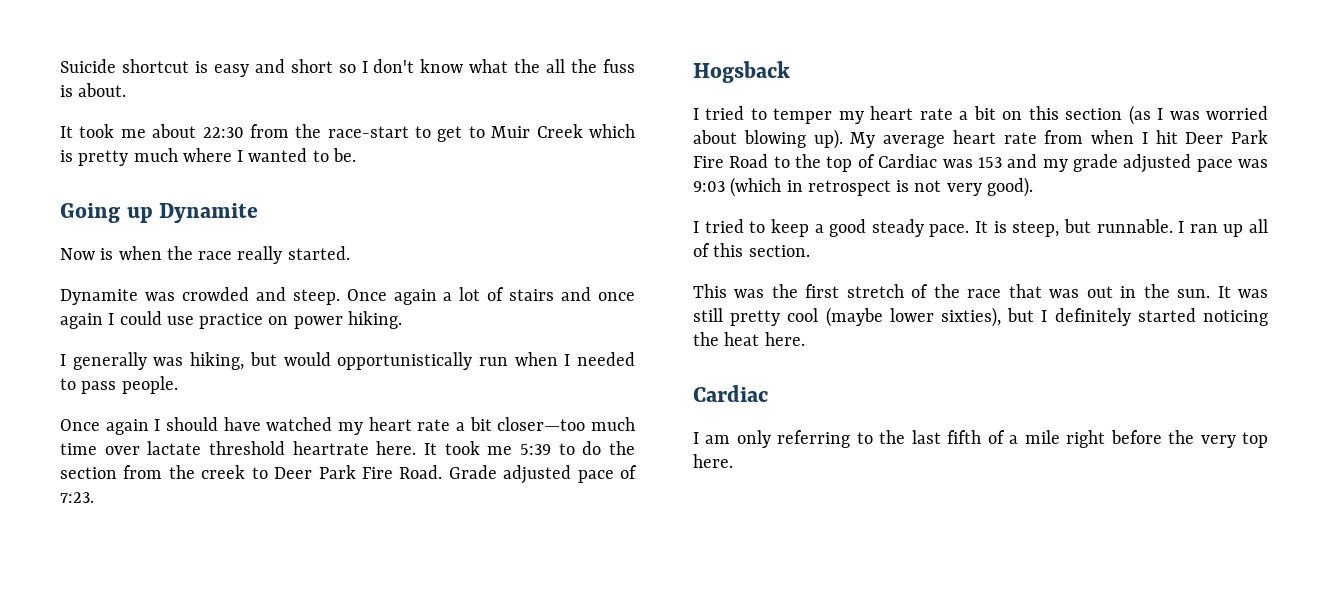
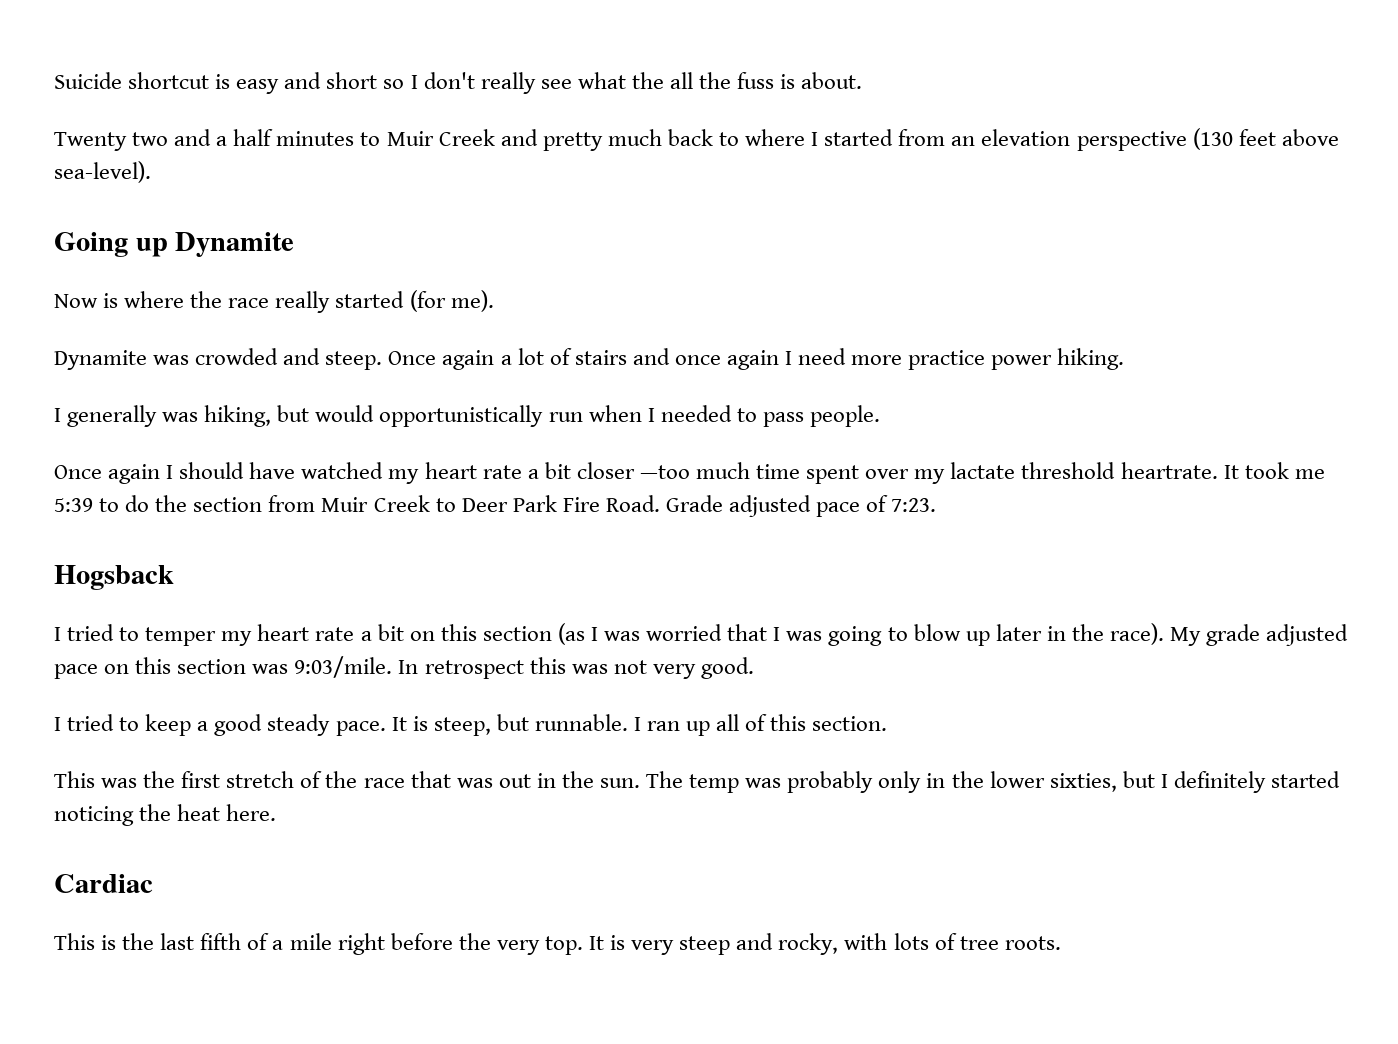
[420,59,464,73] know -> [480,72,572,94] really see
[60,124,635,142] [60,148,356,166] It took me about 22:30 from the race-start to get to Muir Creek which is pretty much where I wanted to be. -> [54,128,1339,151] [54,161,151,183] Twenty two and a half minutes to Muir Creek and pretty much back to where I started from an elevation perspective (130 feet above sea-level).
[118,246,162,260] when -> [124,291,185,308] where
[287,246,350,260] started. -> [335,290,494,312] started (for me).
[119,311,289,329] could use practice on -> [798,348,986,370] need more practice
[497,417,635,431] [60,441,417,455] closer—too much time over lactate threshold heartrate here. -> [576,462,1218,484] closer —too much time spent over my lactate threshold heartrate.
[168,465,246,479] the creek -> [321,495,430,512] Muir Creek
[693,129,1268,149] [693,154,1268,173] [693,177,910,197] about blowing up). My average heart rate from when I hit Deer Park Fire Road to the top of Cardiac was 153 and my grade adjusted pace was 9:03 (which in retrospect is -> [727,623,1349,646] [54,656,608,679] that I was going to blow up later in the race). My grade adjusted pace on this section was 9:03/mile. In retrospect this was
[986,177,1033,197] good). -> [700,657,754,679] good.
[1217,286,1268,298] [693,307,1001,327] It was still pretty cool (maybe lower sixties), -> [646,771,1117,793] The temp was probably only in the lower sixties,
[693,430,873,448] I am only referring to -> [54,933,117,950] This is
[1241,432,1268,448] [693,454,733,468] top here. -> [544,933,1061,955] top. It is very steep and rocky, with lots of tree roots.

